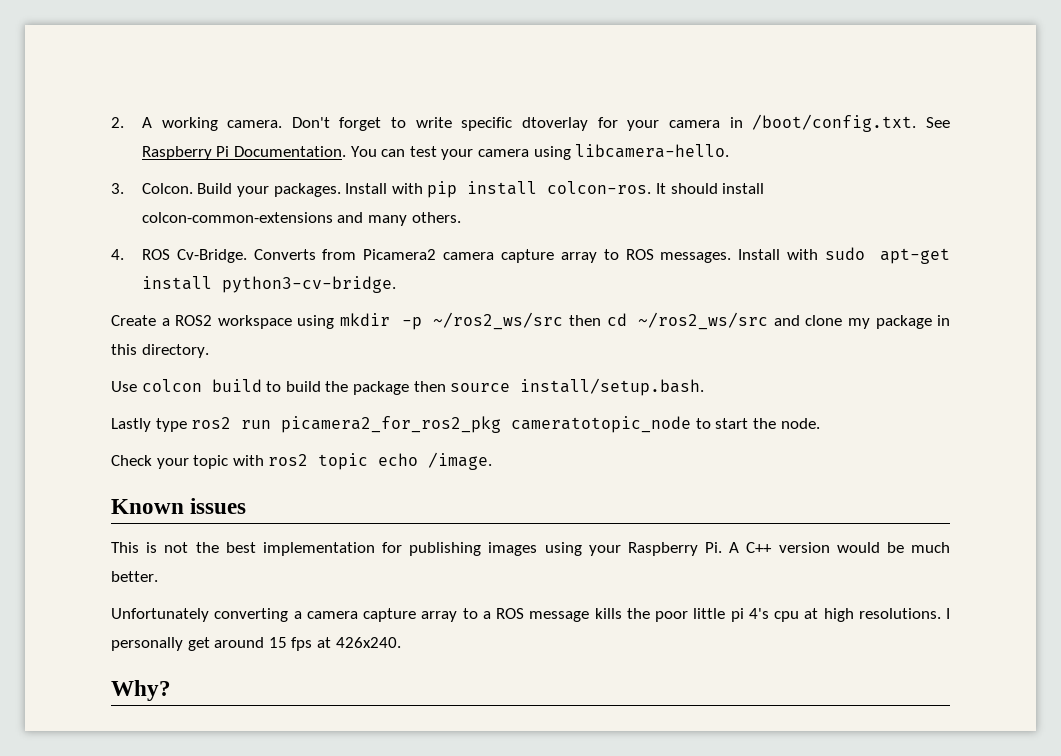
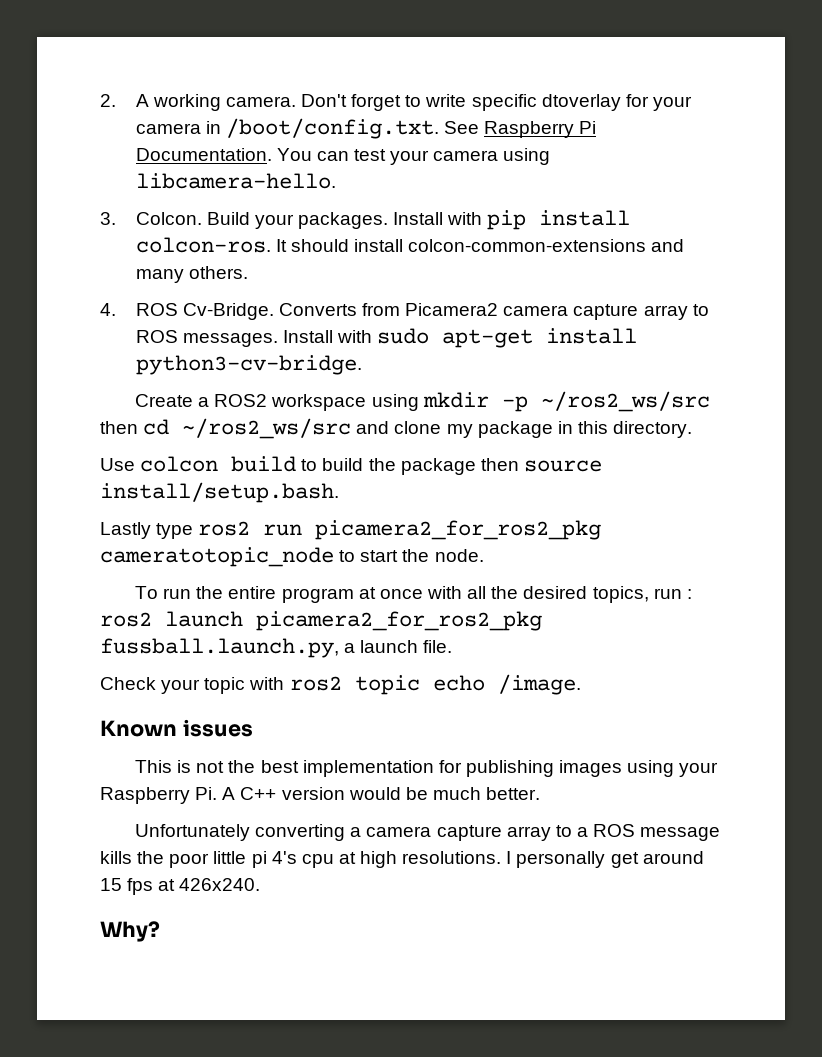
(820, 423) none -> [135,586,692,603] [100,611,542,631] [100,638,453,658] // To run the entire program at once with all the desired topics, run : ros2 launch picamera2_for_ros2_pkg fussball.launch.py, a launch file.

